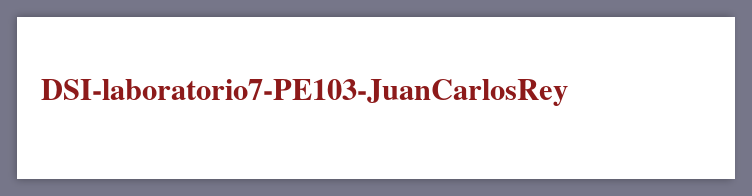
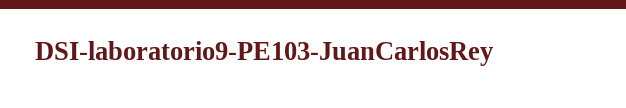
[41,79,568,106] DSI-laboratorio7-PE103-JuanCarlosRey -> [35,41,493,66] DSI-laboratorio9-PE103-JuanCarlosRey

